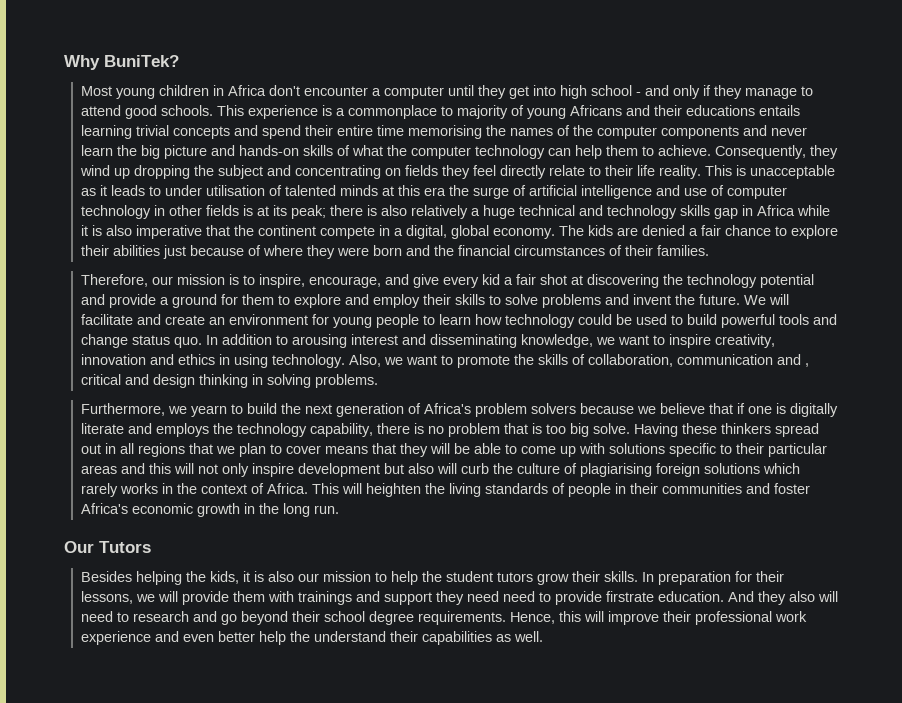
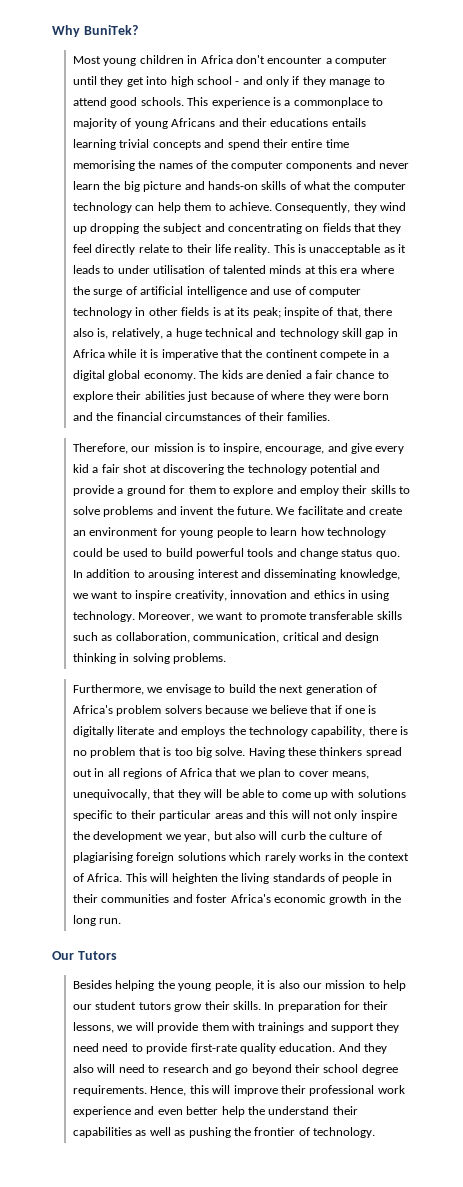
(438, 170) none -> [354,223,377,232] that
(446, 191) none -> [360,265,394,274] where
[329,205,468,219] there is also relatively -> [284,307,393,318] [73,328,163,339] inspite of that, there also is, relatively,
[679,205,710,216] skills -> [342,328,363,337] skill
[105,225,132,236] also -> (159, 353) none
[405,225,447,239] digital, -> [73,370,106,381] digital
[768,294,789,305] will -> (295, 511) none
[348,354,381,367] Also, -> [138,612,195,622] Moreover,
[513,354,809,367] the skills of collaboration, communication and , -> [309,611,402,620] [73,632,280,643] transferable skills such as collaboration, communication,
[190,405,227,417] yearn -> [165,684,211,695] envisage
(185, 450) none -> [165,768,212,777] of Africa
[324,446,368,454] means -> [332,771,370,779] [73,789,151,800] means, unequivocally,
[297,463,380,477] development -> [73,831,211,842] the development we year,
[209,571,239,584] kids, -> [178,980,254,991] young people,
[421,571,442,582] the -> [73,1004,93,1010] our
[605,591,654,602] firstrate -> [190,1043,276,1054] first-rate quality
[513,631,543,642] well. -> [149,1127,376,1138] well as pushing the frontier of technology.

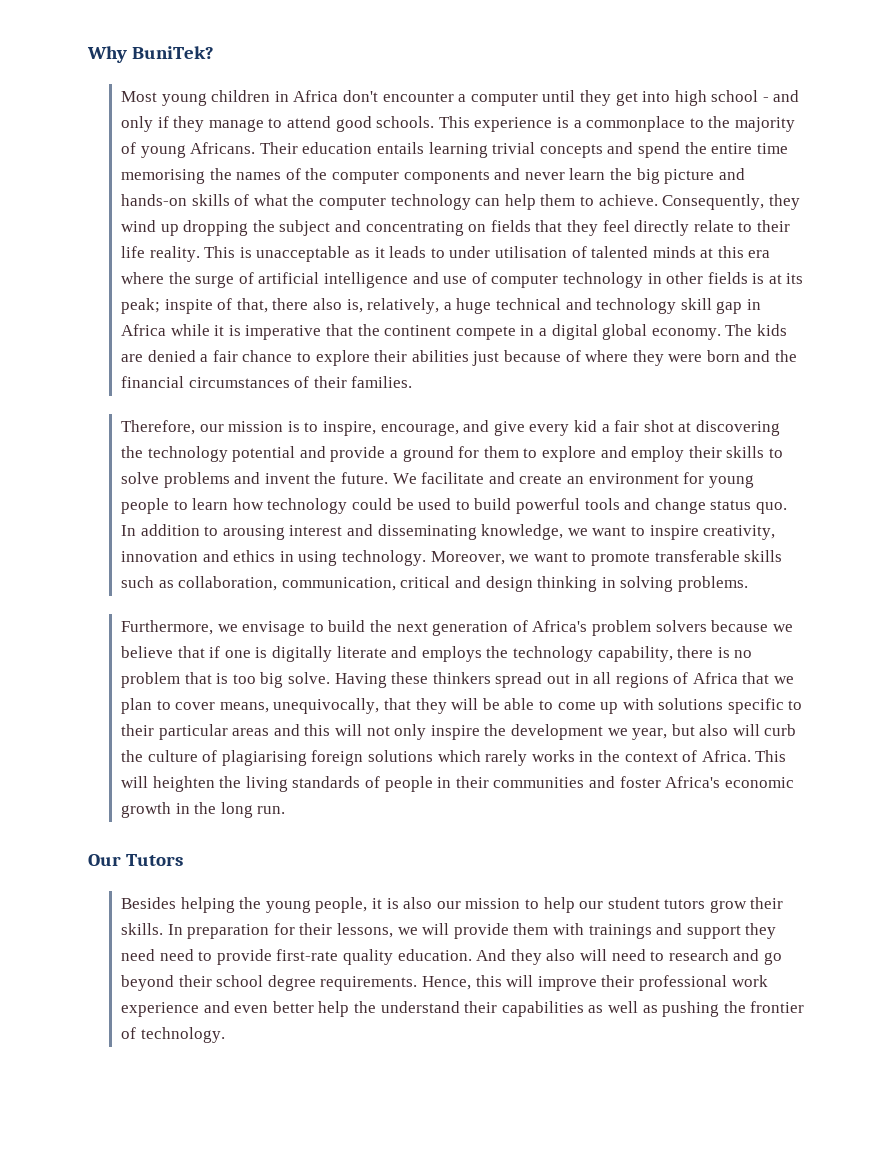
(384, 102) none -> [708,116,731,128] the
[171,118,329,127] Africans and their educations -> [190,142,373,154] Africans. Their education
[262,139,288,148] their -> [684,142,707,154] the

